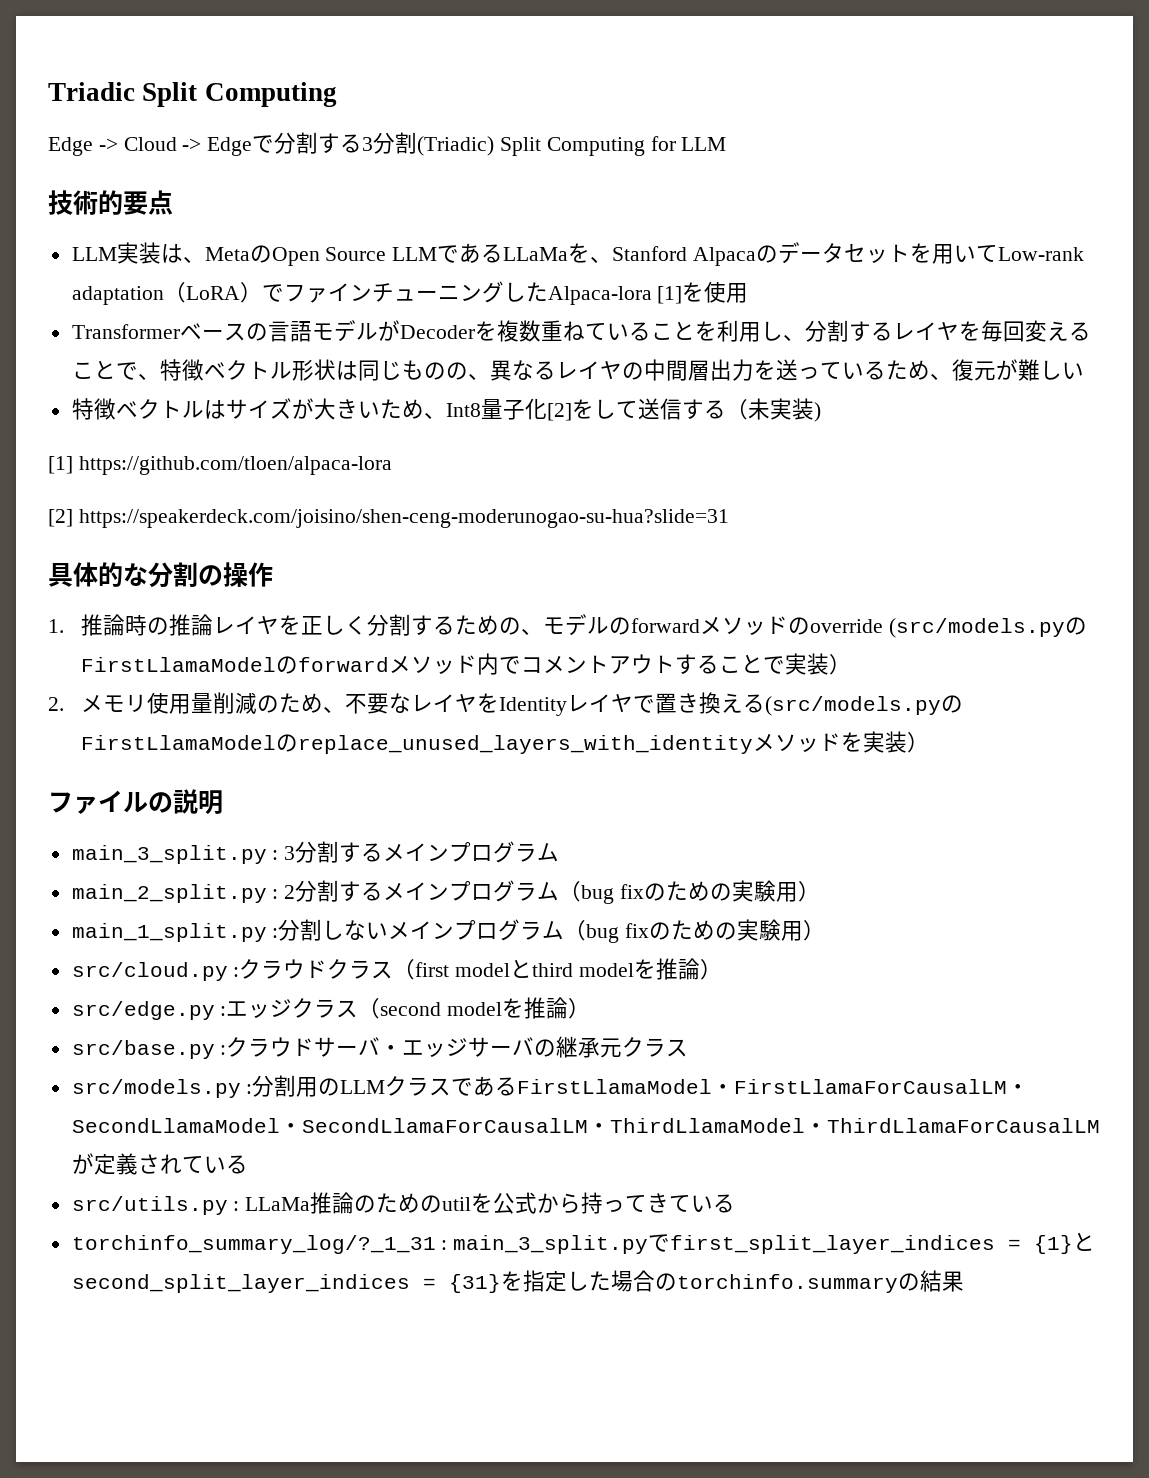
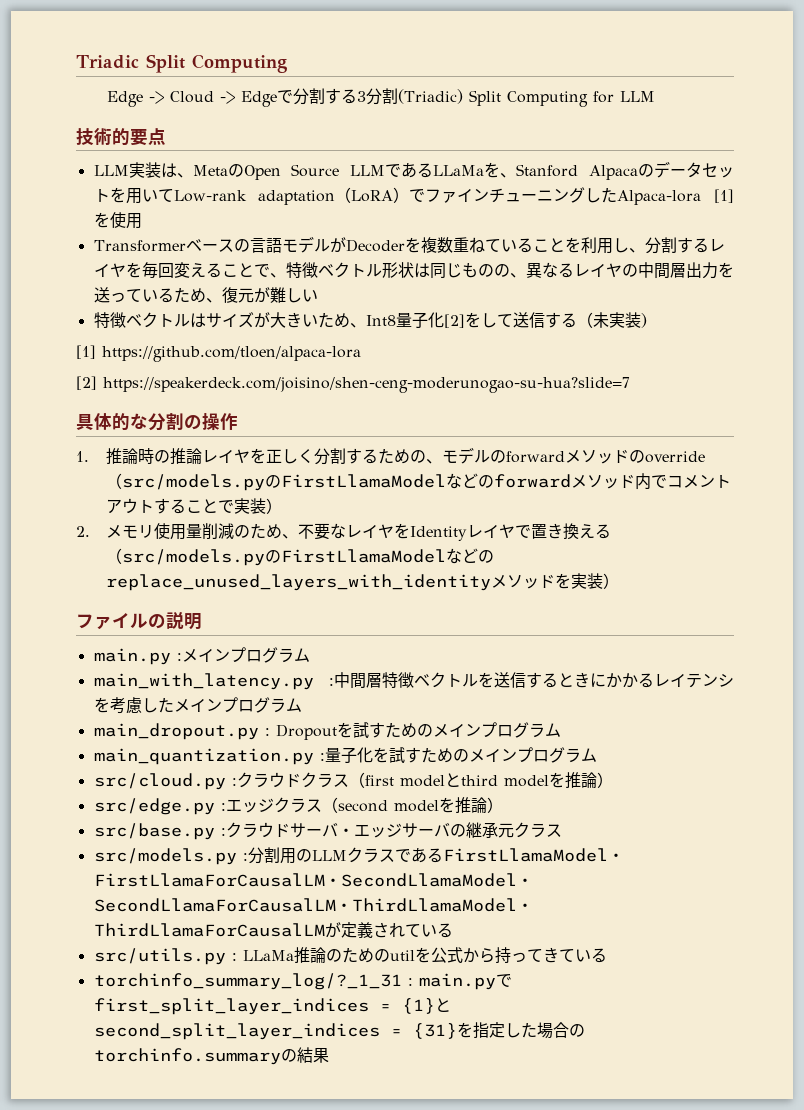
[78,509,729,528] https://speakerdeck.com/joisino/shen-ceng-moderunogao-su-hua?slide=31 -> [103,377,630,393] https://speakerdeck.com/joisino/shen-ceng-moderunogao-su-hua?slide=7
[889,617,1088,638] [81,657,277,672] (src/models.pyのFirstLlamaModel -> [106,473,479,491] （src/models.pyのFirstLlamaModelなど
[765,695,964,716] [81,735,277,750] (src/models.pyのFirstLlamaModel -> [106,548,479,566] （src/models.pyのFirstLlamaModelなど
[71,841,560,864] [71,880,821,904] [71,919,826,943] main_3_split.py : 3分割するメインプログラム // main_2_split.py : 2分割するメインプログラム（bug fixのための実験用） // main_1_split.py :分割しないメインプログラム（bug fixのための実験用） -> [93,647,310,665] [93,672,734,690] [93,697,302,714] [93,722,561,740] [93,747,597,765] main.py :メインプログラム // main_with_latency.py :中間層特徴ベクトルを送信するときにかかるレイテンシを考慮したメインプログラム // main_dropout.py : Dropoutを試すためのメインプログラム // main_quantization.py :量子化を試すためのメインプログラム
[453,1235,649,1254] main_3_split.py -> [418,973,496,990] main.py

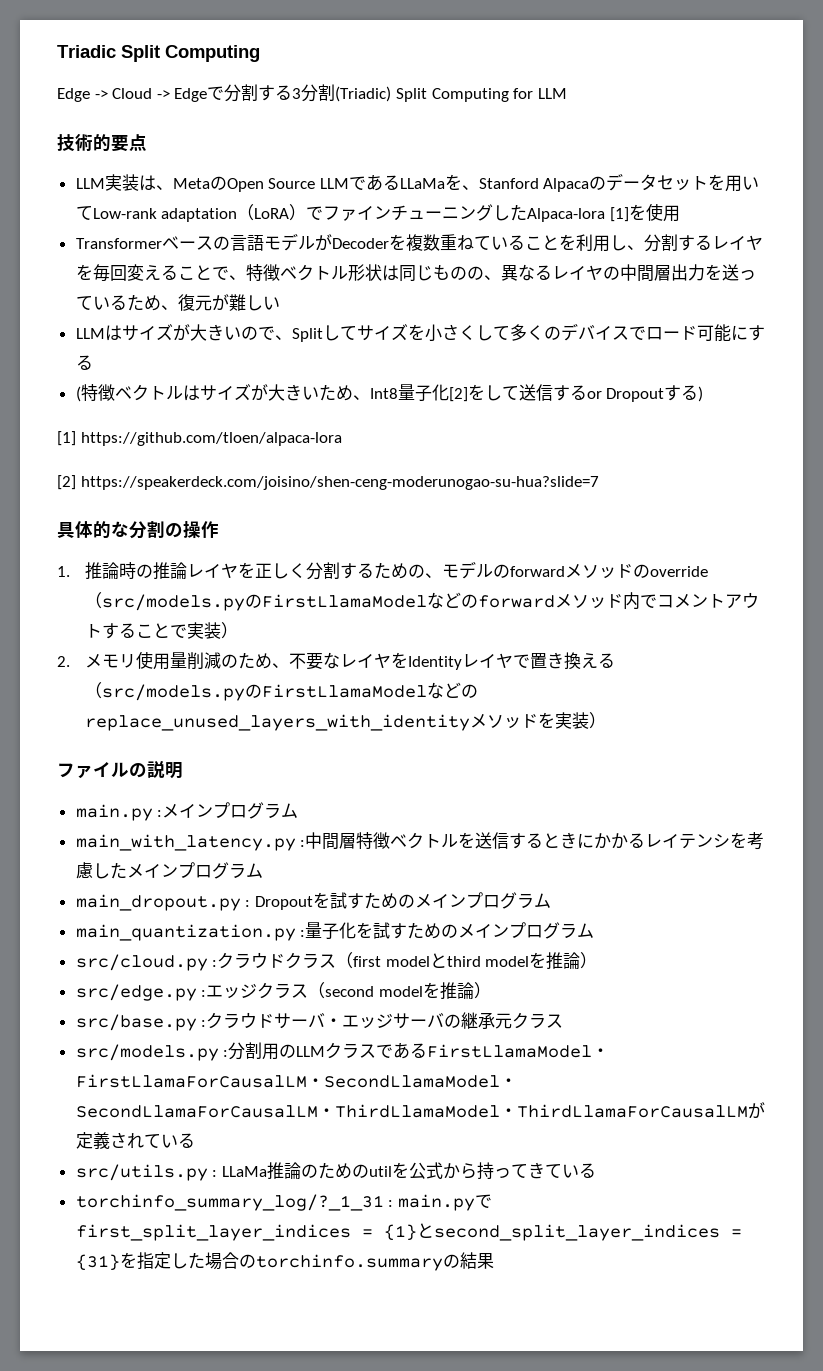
(318, 295) none -> [75,323,765,342] [75,355,93,370] [75,386,81,402] LLMはサイズが大きいので、Splitしてサイズを小さくして多くのデバイスでロード可能にする // (
[576,312,641,328] （未実装 -> [586,385,699,402] or Dropoutする

